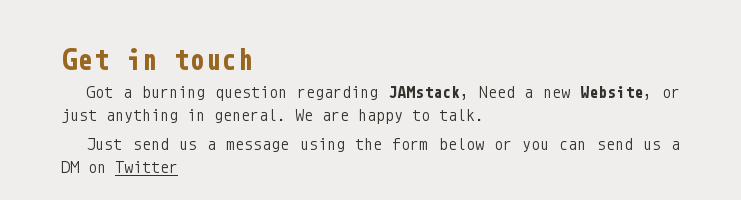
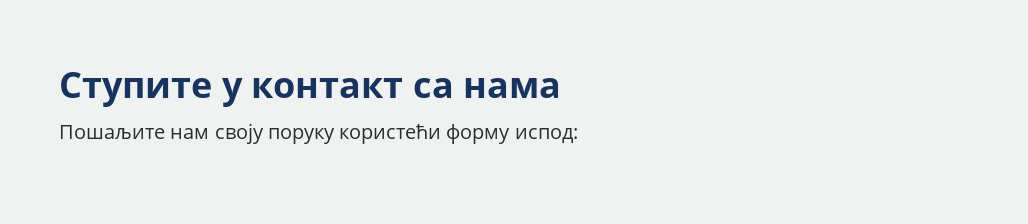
[61,48,253,70] [86,86,680,101] [61,109,484,124] [86,138,680,152] [61,161,178,173] Get in touch // Got a burning question regarding JAMstack, Need a new Website, or just anything in general. We are happy to talk. // Just send us a message using the form below or you can send us a DM on Twitter -> [59,72,562,107] [59,123,578,144] Ступите у контакт са нама // Пошаљите нам своју поруку користећи форму испод:

